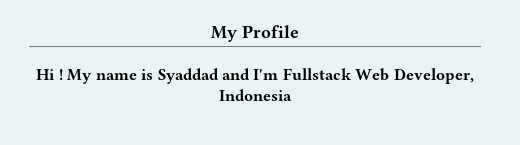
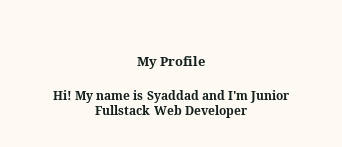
[36,69,63,80] Hi ! -> [52,90,72,100] Hi!
(279, 74) none -> [250,90,291,103] Junior
[393,68,474,84] [219,89,292,101] Developer, Indonesia -> [184,105,248,118] Developer

